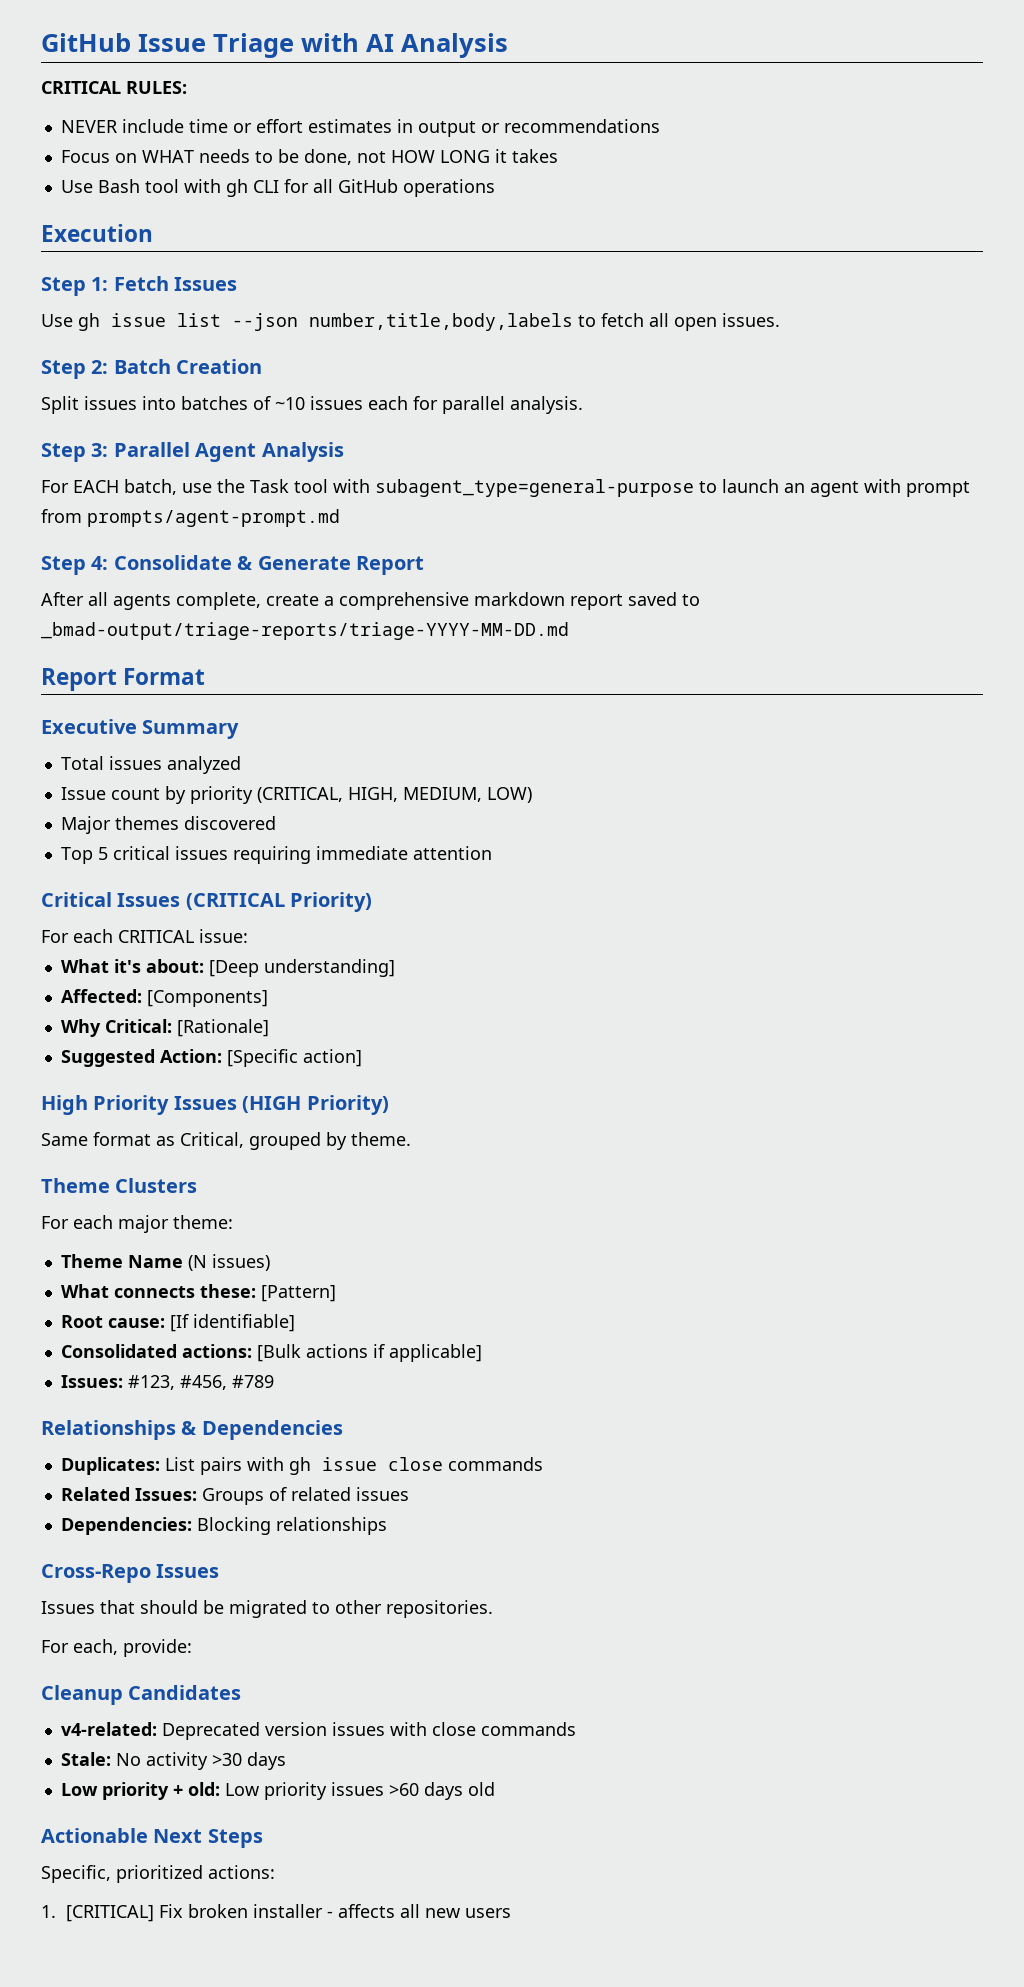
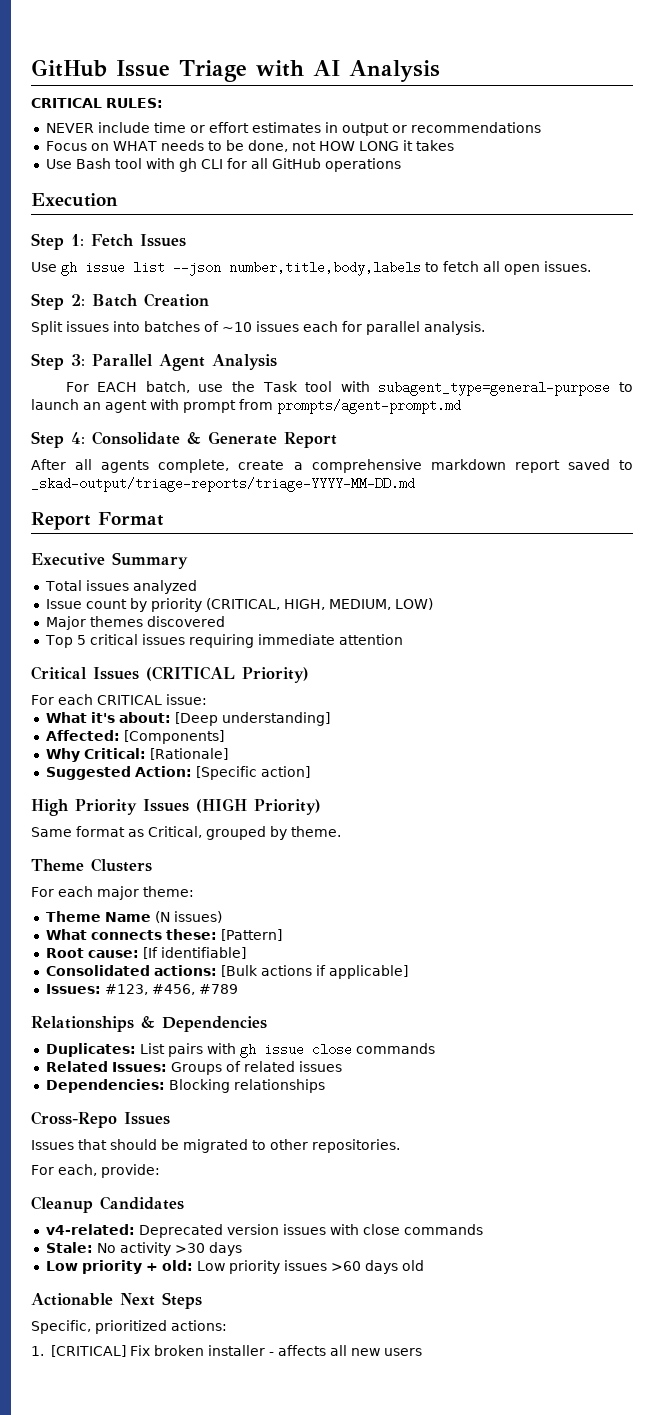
[41,622,569,640] _bmad-output/triage-reports/triage-YYYY-MM-DD.md -> [31,477,415,492] _skad-output/triage-reports/triage-YYYY-MM-DD.md

